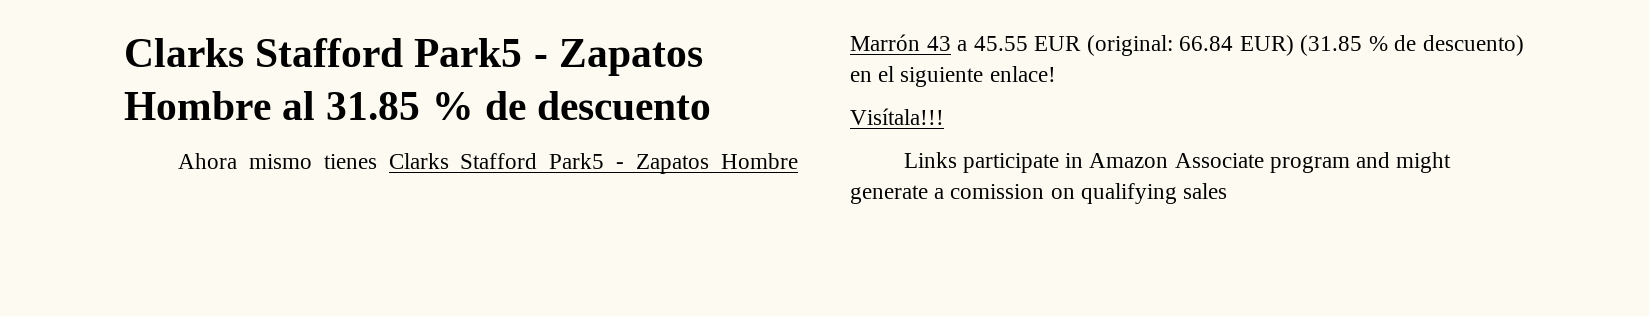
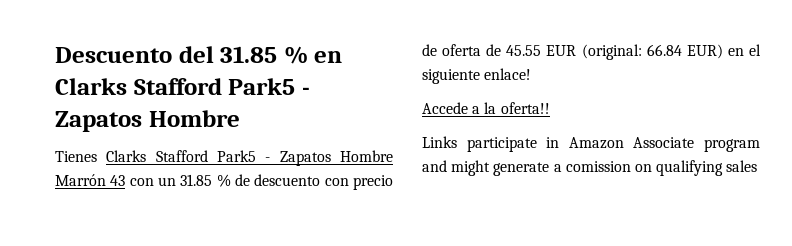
[124,38,703,76] [124,91,712,120] [177,153,377,169] Clarks Stafford Park5 - Zapatos Hombre al 31.85 % de descuento // Ahora mismo tienes -> [55,46,343,64] [55,78,310,95] [55,110,240,132] [55,151,97,162] Descuento del 31.85 % en Clarks Stafford Park5 - Zapatos Hombre // Tienes
[957,40,968,51] a -> [129,174,393,190] [422,44,502,56] con un 31.85 % de descuento con precio de oferta de
[1300,35,1524,56] (31.85 % de descuento) -> (723, 51) none
[850,108,944,125] Visítala!!! -> [422,102,550,114] Accede a la oferta!!

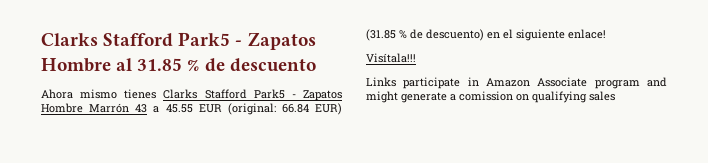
[55,46,343,64] [55,78,310,95] [55,110,240,132] [55,151,97,162] Descuento del 31.85 % en Clarks Stafford Park5 - Zapatos Hombre // Tienes -> [41,32,316,50] [41,58,316,72] [41,89,157,99] Clarks Stafford Park5 - Zapatos Hombre al 31.85 % de descuento // Ahora mismo tienes
[129,174,393,190] [422,44,502,56] con un 31.85 % de descuento con precio de oferta de -> [153,106,160,113] a
(723, 51) none -> [366,29,484,41] (31.85 % de descuento)
[422,102,550,114] Accede a la oferta!! -> [366,53,416,63] Visítala!!!

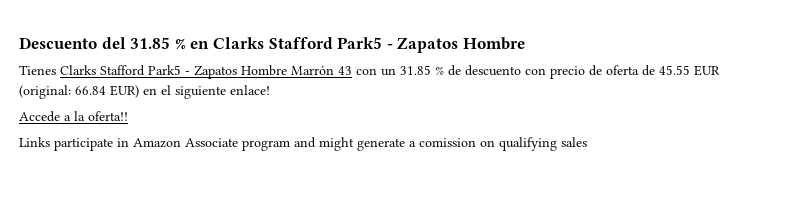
[41,32,316,50] [41,58,316,72] [41,89,157,99] Clarks Stafford Park5 - Zapatos Hombre al 31.85 % de descuento // Ahora mismo tienes -> [19,37,525,53] [19,65,56,75] Descuento del 31.85 % en Clarks Stafford Park5 - Zapatos Hombre // Tienes
[153,106,160,113] a -> [356,65,655,79] con un 31.85 % de descuento con precio de oferta de
[366,29,484,41] (31.85 % de descuento) -> (139, 91) none
[366,53,416,63] Visítala!!! -> [19,111,128,122] Accede a la oferta!!

